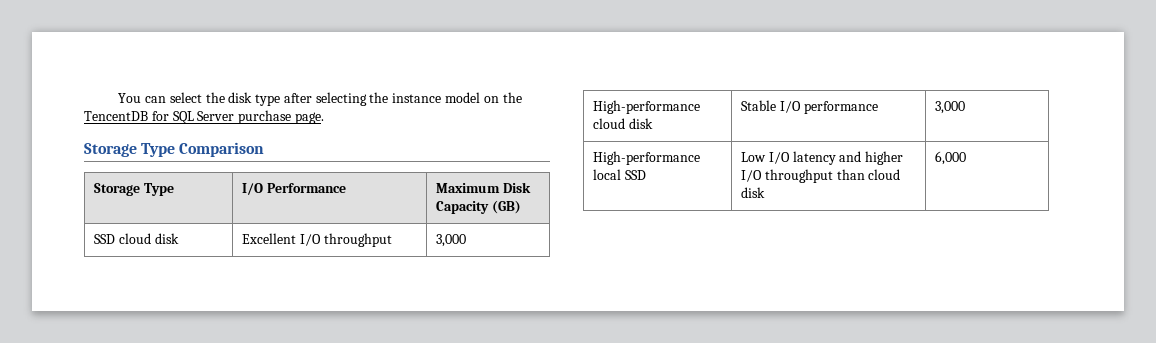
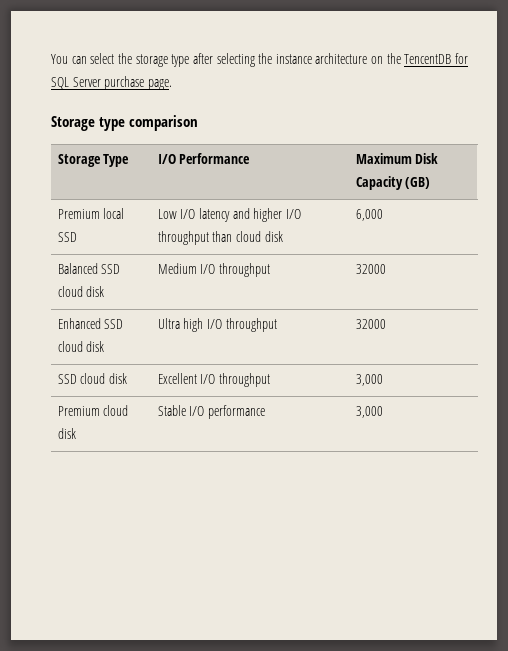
[228,92,253,103] disk -> [135,54,168,67] storage
[445,92,481,103] model -> [315,53,368,64] architecture
[141,142,265,157] Type Comparison -> [99,115,199,131] type comparison
[94,233,179,244] [242,233,392,247] [436,234,467,247] [593,100,701,114] [593,118,653,129] [741,100,878,114] [935,101,966,114] [593,151,701,165] SSD cloud disk | Excellent I/O throughput | 3,000 // High-performance cloud disk | Stable I/O performance | 3,000 // High-performance -> [57,209,100,219] Premium
(967, 158) none -> [57,263,121,274] [57,286,105,297] [157,263,271,277] [355,264,386,274] [57,318,124,329] [57,341,105,352] [157,318,277,332] [355,319,386,329] [57,373,128,384] [157,373,271,387] [355,374,383,386] [57,405,129,416] [57,428,76,439] [157,405,266,419] [355,406,383,418] // Balanced SSD cloud disk | Medium I/O throughput | 32000 // Enhanced SSD cloud disk | Ultra high I/O throughput | 32000 // SSD cloud disk | Excellent I/O throughput | 3,000 // Premium cloud disk | Stable I/O performance | 3,000

